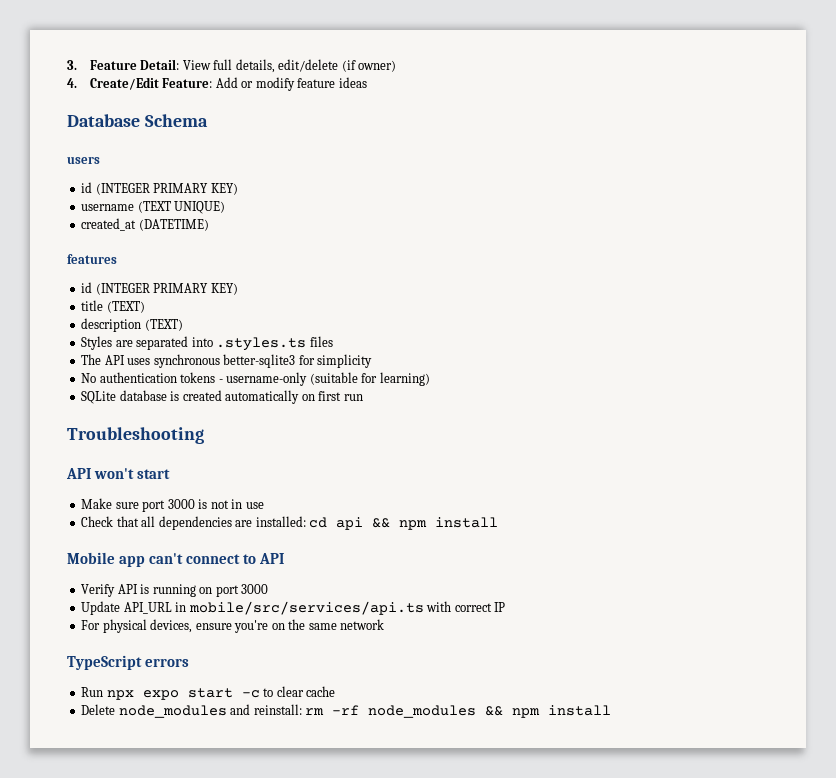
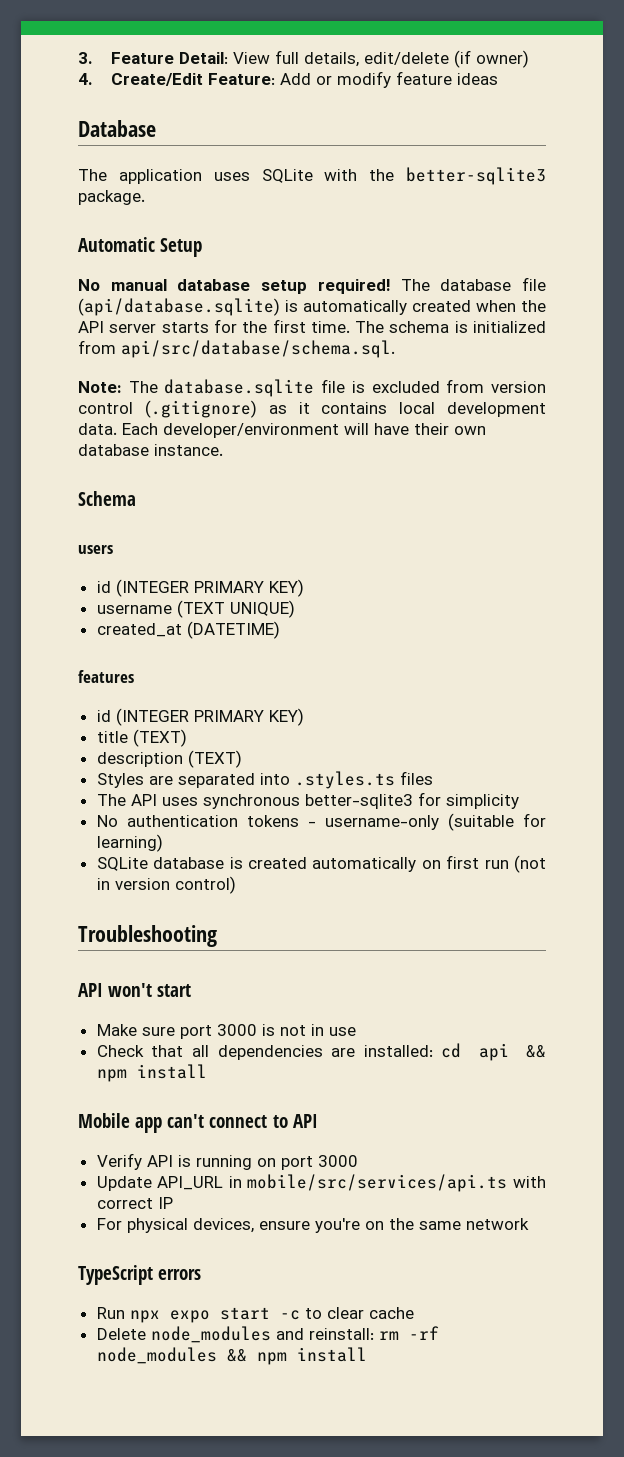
(140, 120) none -> [78,167,546,185] [78,190,145,205] [78,237,203,257] [78,277,546,294] [78,298,546,316] [78,319,547,333] [78,340,395,358] [78,379,546,397] [78,400,546,418] [78,423,486,438] [78,444,223,456] // The application uses SQLite with the better-sqlite3 package. // Automatic Setup // No manual database setup required! The database file (api/database.sqlite) is automatically created when the API server starts for the first time. The schema is initialized from api/src/database/schema.sql. // Note: The database.sqlite file is excluded from version control (.gitignore) as it contains local development data. Each developer/environment will have their own database instance. //
(363, 397) none -> [514,855,547,873] [96,876,236,894] (not in version control)

